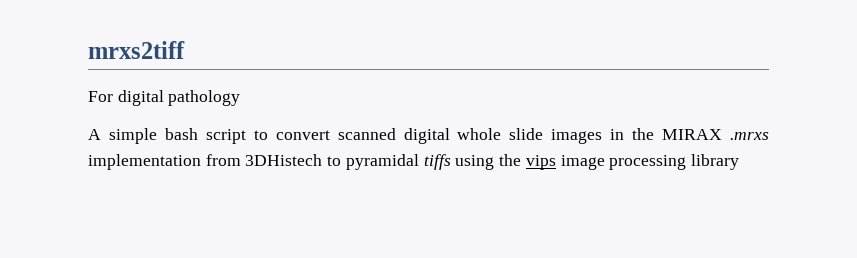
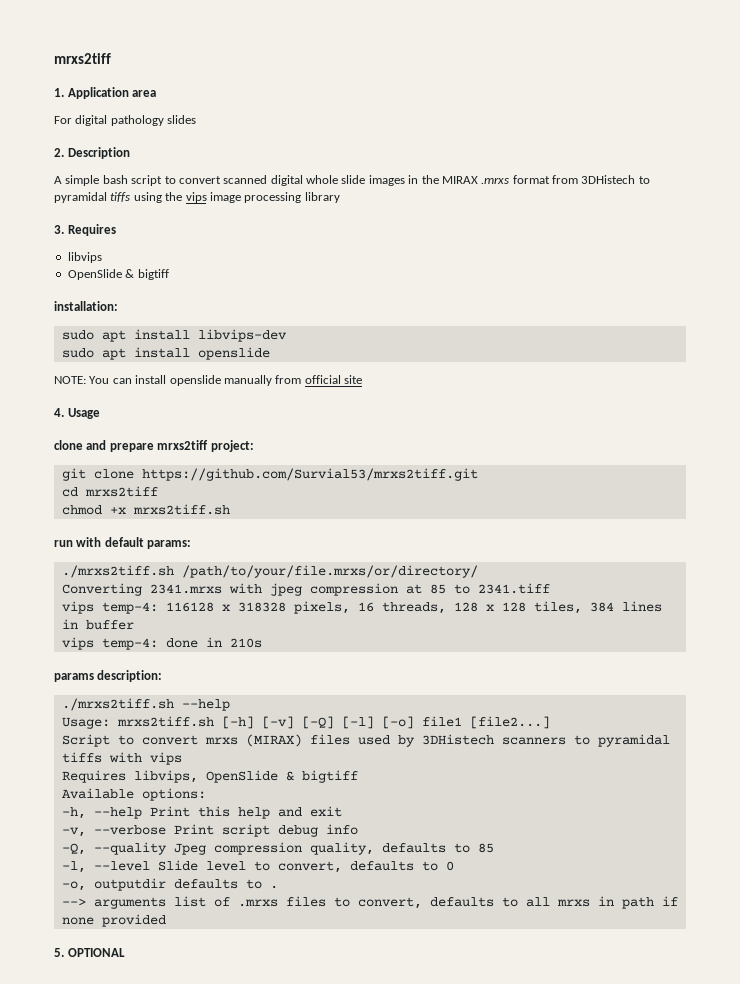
[88,41,185,59] mrxs2tiff -> [54,53,111,64] [54,87,157,99] mrxs2tiff // 1. Application area
(241, 98) none -> [167,115,197,124] [54,147,130,159] slides // 2. Description
[88,154,201,170] implementation -> [512,175,550,184] format
(739, 162) none -> [54,224,116,236] [67,252,102,263] [67,269,169,280] [54,301,118,311] [61,329,287,342] [61,347,270,360] [54,375,362,386] [54,408,100,419] [54,440,254,452] [61,468,478,481] [61,486,158,497] [61,504,230,515] [54,537,192,549] [61,565,478,578] [61,583,550,596] [61,601,662,614] [61,619,134,630] [61,637,262,650] [54,670,163,682] [61,698,230,711] [61,716,550,729] [61,734,670,747] [61,752,182,765] [61,770,358,783] [61,788,206,801] [61,806,342,819] [61,824,358,837] [61,842,494,855] [61,860,454,873] [61,878,278,891] [61,896,678,909] [61,914,166,927] [54,948,125,957] // 3. Requires // libvips // OpenSlide & bigtiff // installation: // sudo apt install libvips-dev // sudo apt install openslide // NOTE: You can install openslide manually from official site // 4. Usage // clone and prepare mrxs2tiff project: // git clone https://github.com/Survial53/mrxs2tiff.git // cd mrxs2tiff // chmod +x mrxs2tiff.sh // run with default params: // ./mrxs2tiff.sh /path/to/your/file.mrxs/or/directory/ // Converting 2341.mrxs with jpeg compression at 85 to 2341.tiff // vips temp-4: 116128 x 318328 pixels, 16 threads, 128 x 128 tiles, 384 lines in buffer // vips temp-4: done in 210s // params description: // ./mrxs2tiff.sh --help // Usage: mrxs2tiff.sh [-h] [-v] [-Q] [-l] [-o] file1 [file2...] // Script to convert mrxs (MIRAX) files used by 3DHistech scanners to pyramidal tiffs with vips // Requires libvips, OpenSlide & bigtiff // Available options: // -h, --help Print this help and exit // -v, --verbose Print script debug info // -Q, --quality Jpeg compression quality, defaults to 85 // -l, --level Slide level to convert, defaults to 0 // -o, outputdir defaults to . // --> arguments list of .mrxs files to convert, defaults to all mrxs in path if none provided // 5. OPTIONAL

